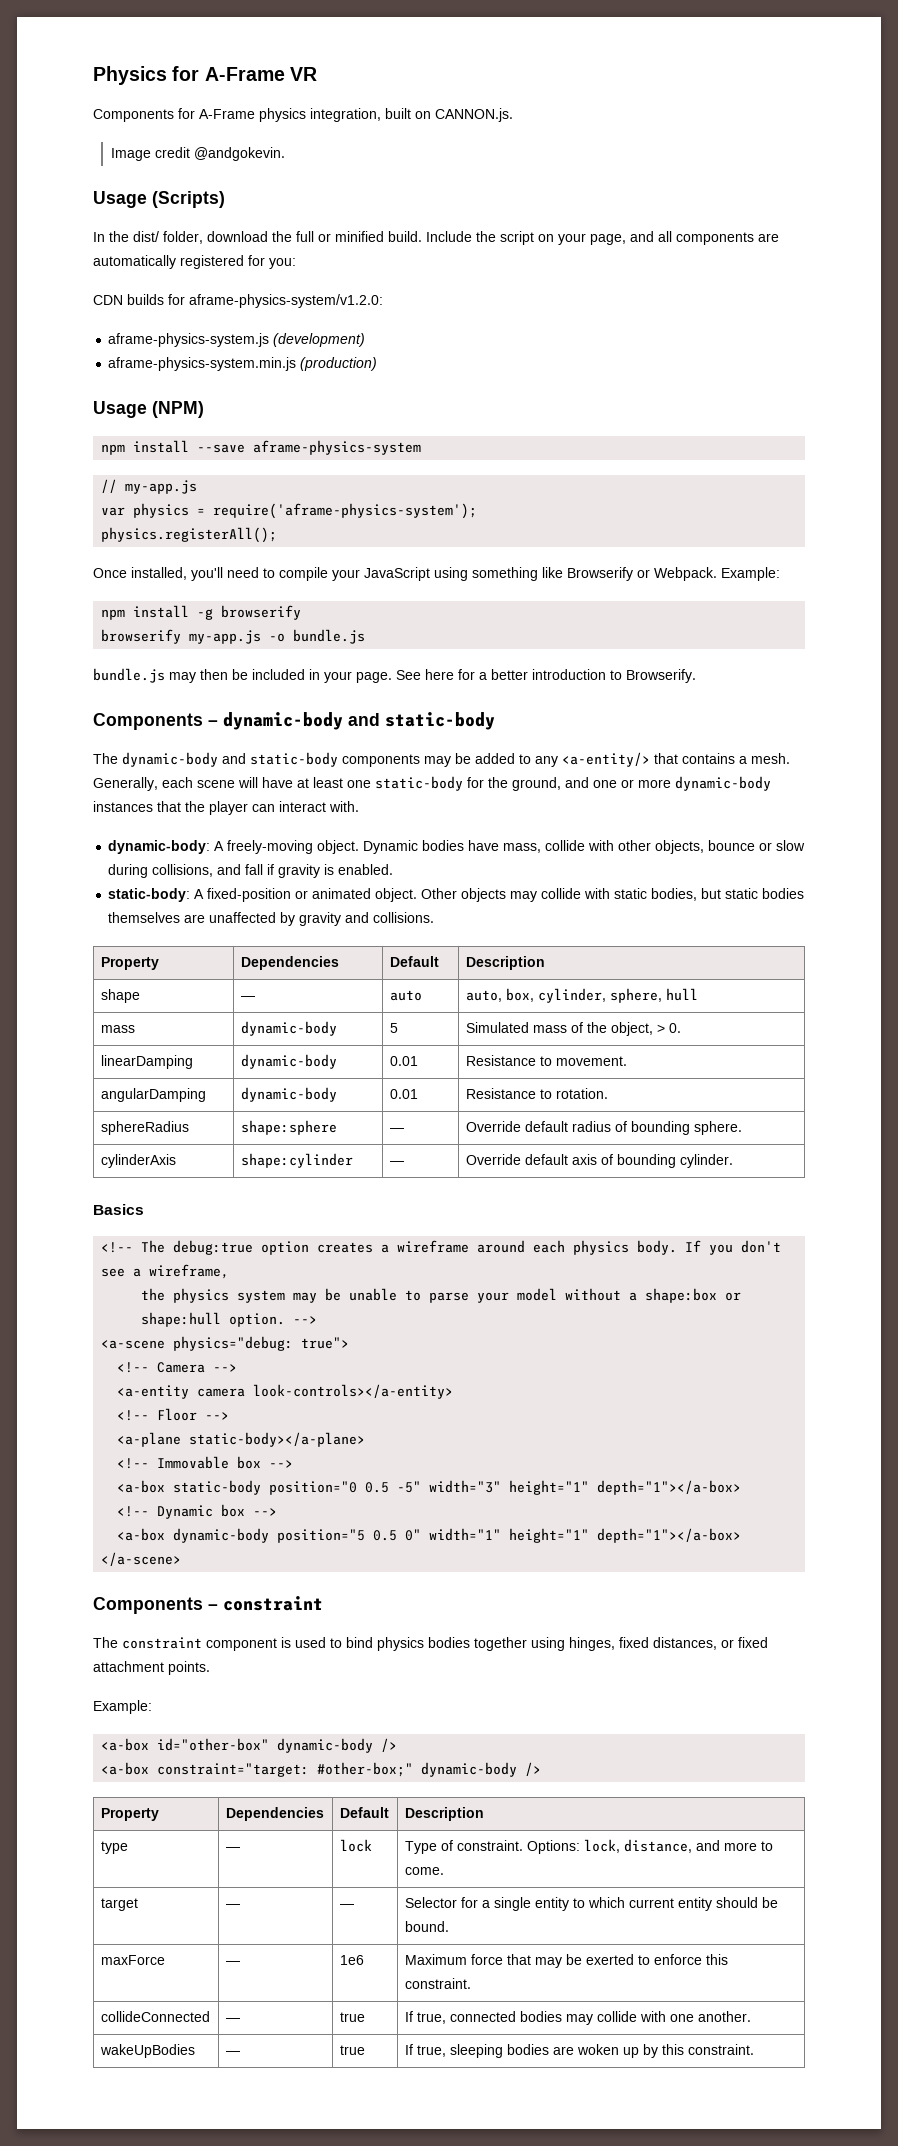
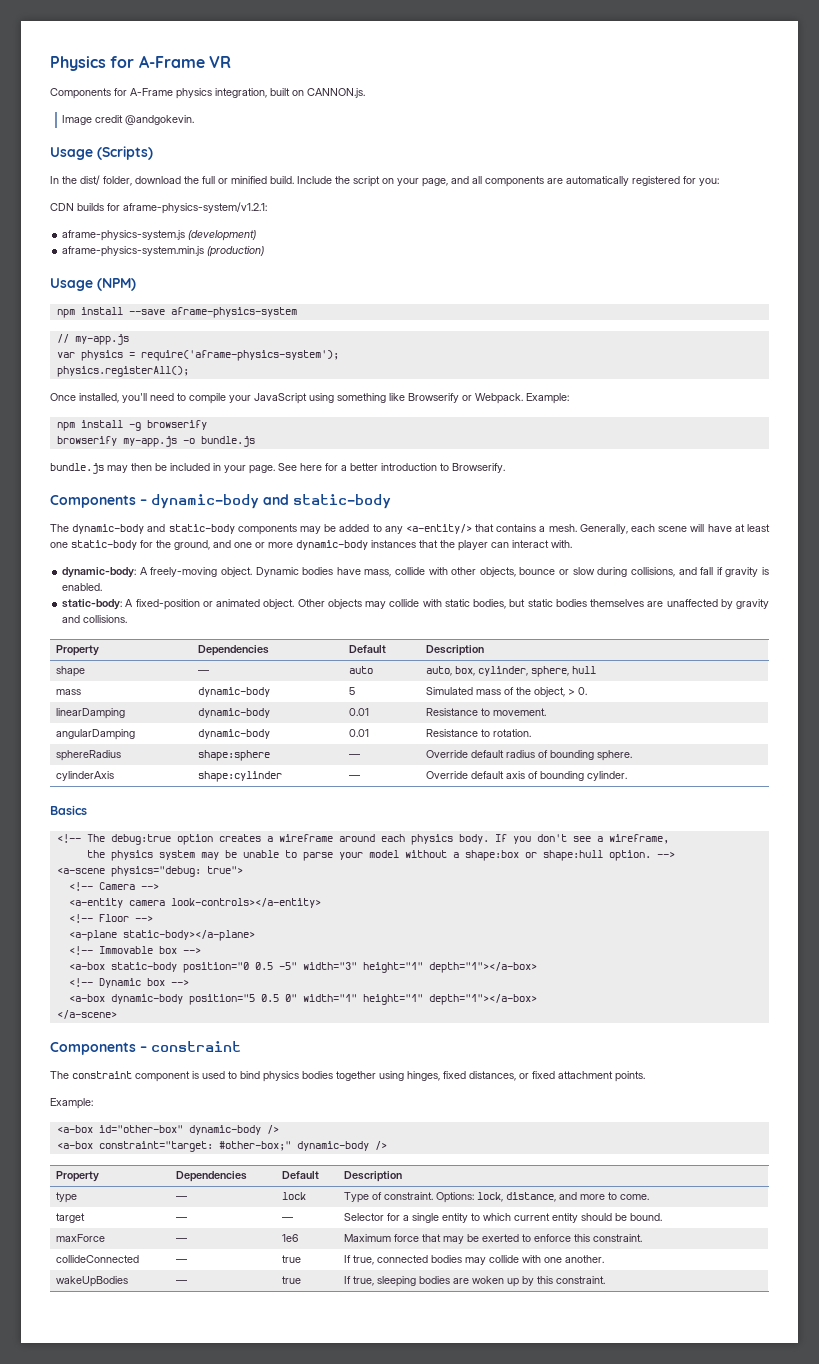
[189,294,383,308] aframe-physics-system/v1.2.0: -> [123,202,267,214] aframe-physics-system/v1.2.1:

